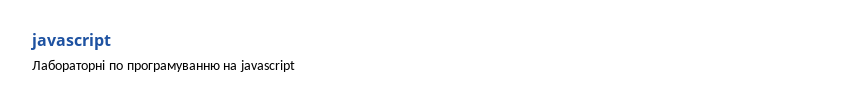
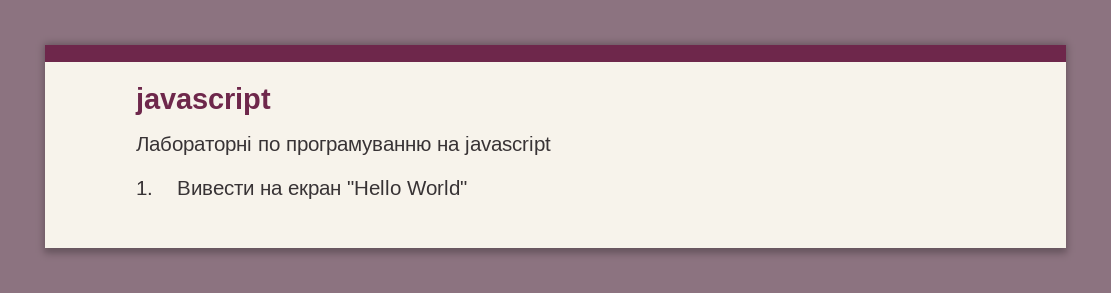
(296, 66) none -> [136,180,467,199] // 1. Вивести на екран "Hello World"

